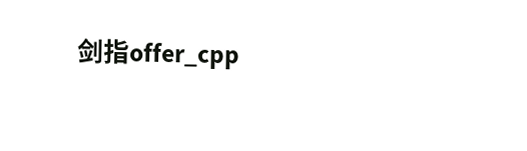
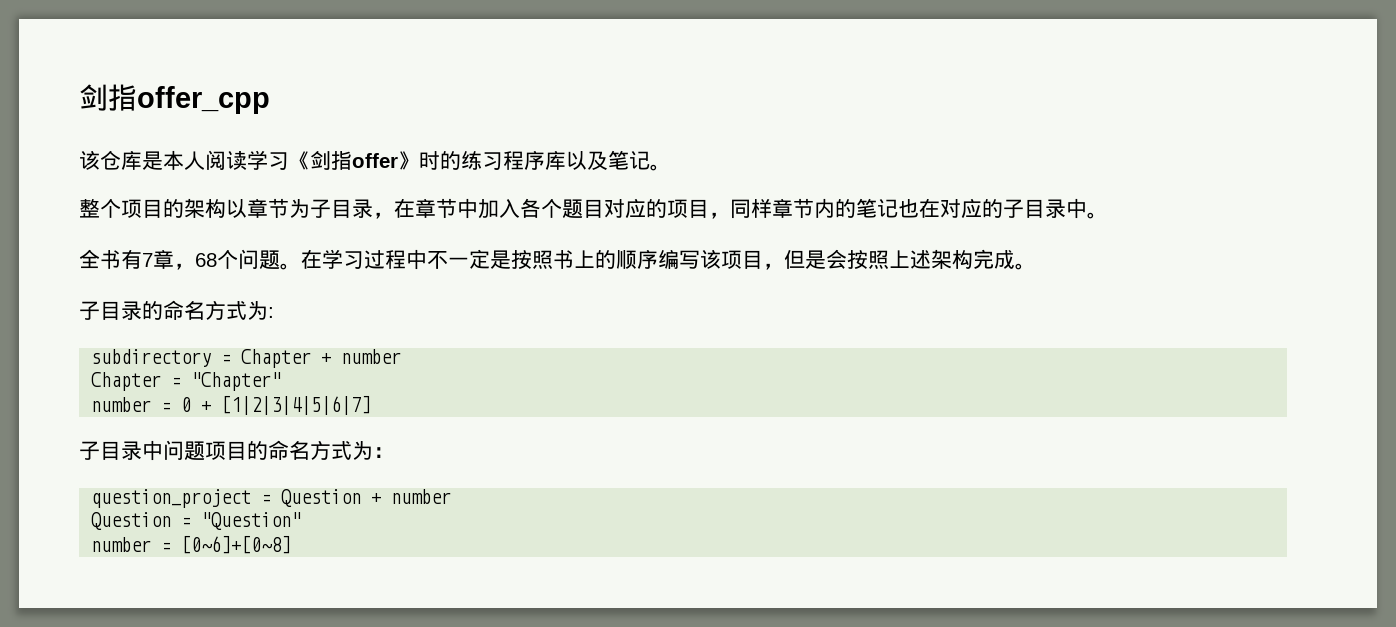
(240, 56) none -> [79,150,671,171] [79,198,1108,219] [79,249,1036,270] [79,300,274,320] [91,349,402,368] [91,372,282,391] [91,395,372,415] [79,440,394,461] [91,489,452,508] [91,512,302,530] [91,535,292,554] // 该仓库是本人阅读学习《剑指offer》时的练习程序库以及笔记。 // 整个项目的架构以章节为子目录，在章节中加入各个题目对应的项目，同样章节内的笔记也在对应的子目录中。 // 全书有7章，68个问题。在学习过程中不一定是按照书上的顺序编写该项目，但是会按照上述架构完成。 // 子目录的命名方式为: // subdirectory = Chapter + number // Chapter = "Chapter" // number = 0 + [1|2|3|4|5|6|7] // 子目录中问题项目的命名方式为： // question_project = Question + number // Question = "Question" // number = [0~6]+[0~8]

